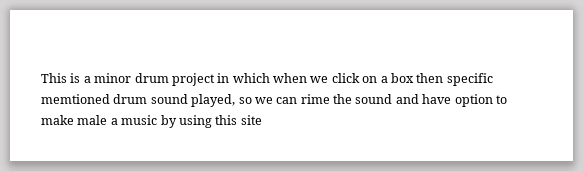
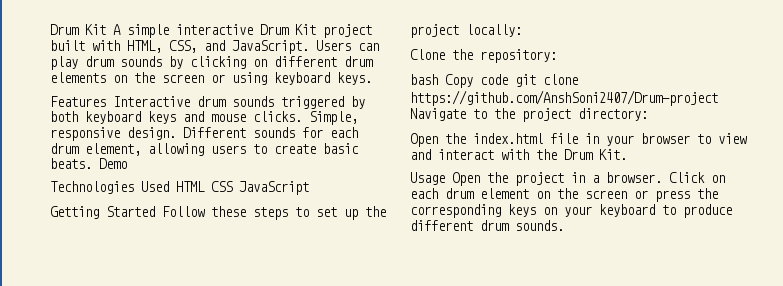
[41,73,493,86] [41,94,507,107] [41,115,262,128] This is a minor drum project in which when we click on a box then specific memtioned drum sound played, so we can rime the sound and have option to make male a music by using this site -> [50,24,372,38] [50,40,379,54] [50,56,373,70] [50,72,372,85] [50,96,365,109] [50,111,358,125] [50,127,358,141] [50,143,359,156] [50,158,127,169] [50,181,309,195] [50,206,386,220] [410,24,522,38] [410,49,557,63] [410,74,578,88] [410,90,718,106] [410,108,648,122] [410,133,747,147] [410,149,627,160] [410,172,725,186] [410,188,718,202] [410,204,732,218] [410,220,564,231] Drum Kit A simple interactive Drum Kit project built with HTML, CSS, and JavaScript. Users can play drum sounds by clicking on different drum elements on the screen or using keyboard keys. // Features Interactive drum sounds triggered by both keyboard keys and mouse clicks. Simple, responsive design. Different sounds for each drum element, allowing users to create basic beats. Demo // Technologies Used HTML CSS JavaScript // Getting Started Follow these steps to set up the project locally: // Clone the repository: // bash Copy code git clone https://github.com/AnshSoni2407/Drum-project Navigate to the project directory: // Open the index.html file in your browser to view and interact with the Drum Kit. // Usage Open the project in a browser. Click on each drum element on the screen or press the corresponding keys on your keyboard to produce different drum sounds.

